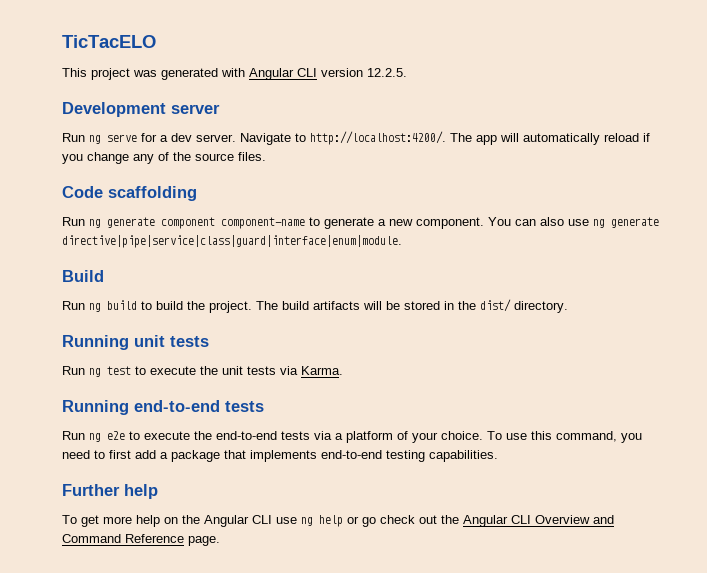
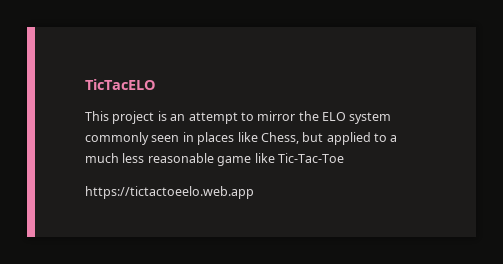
[133,68,407,80] [62,102,220,117] [62,131,650,145] [62,152,266,164] [62,186,197,201] [62,217,659,229] [62,235,402,248] [62,270,104,282] [62,299,568,313] [62,335,209,350] [62,366,343,377] [62,400,264,415] [62,431,642,443] [62,450,498,462] [62,484,158,499] [62,515,614,527] [62,534,220,546] was generated with Angular CLI version 12.2.5. // Development server // Run ng serve for a dev server. Navigate to http://localhost:4200/. The app will automatically reload if you change any of the source files. // Code scaffolding // Run ng generate component component-name to generate a new component. You can also use ng generate directive|pipe|service|class|guard|interface|enum|module. // Build // Run ng build to build the project. The build artifacts will be stored in the dist/ directory. // Running unit tests // Run ng test to execute the unit tests via Karma. // Running end-to-end tests // Run ng e2e to execute the end-to-end tests via a platform of your choice. To use this command, you need to first add a package that implements end-to-end testing capabilities. // Further help // To get more help on the Angular CLI use ng help or go check out the Angular CLI Overview and Command Reference page. -> [157,111,392,124] [85,132,398,145] [85,153,344,166] [85,186,254,199] is an attempt to mirror the ELO system commonly seen in places like Chess, but applied to a much less reasonable game like Tic-Tac-Toe // https://tictactoeelo.web.app

